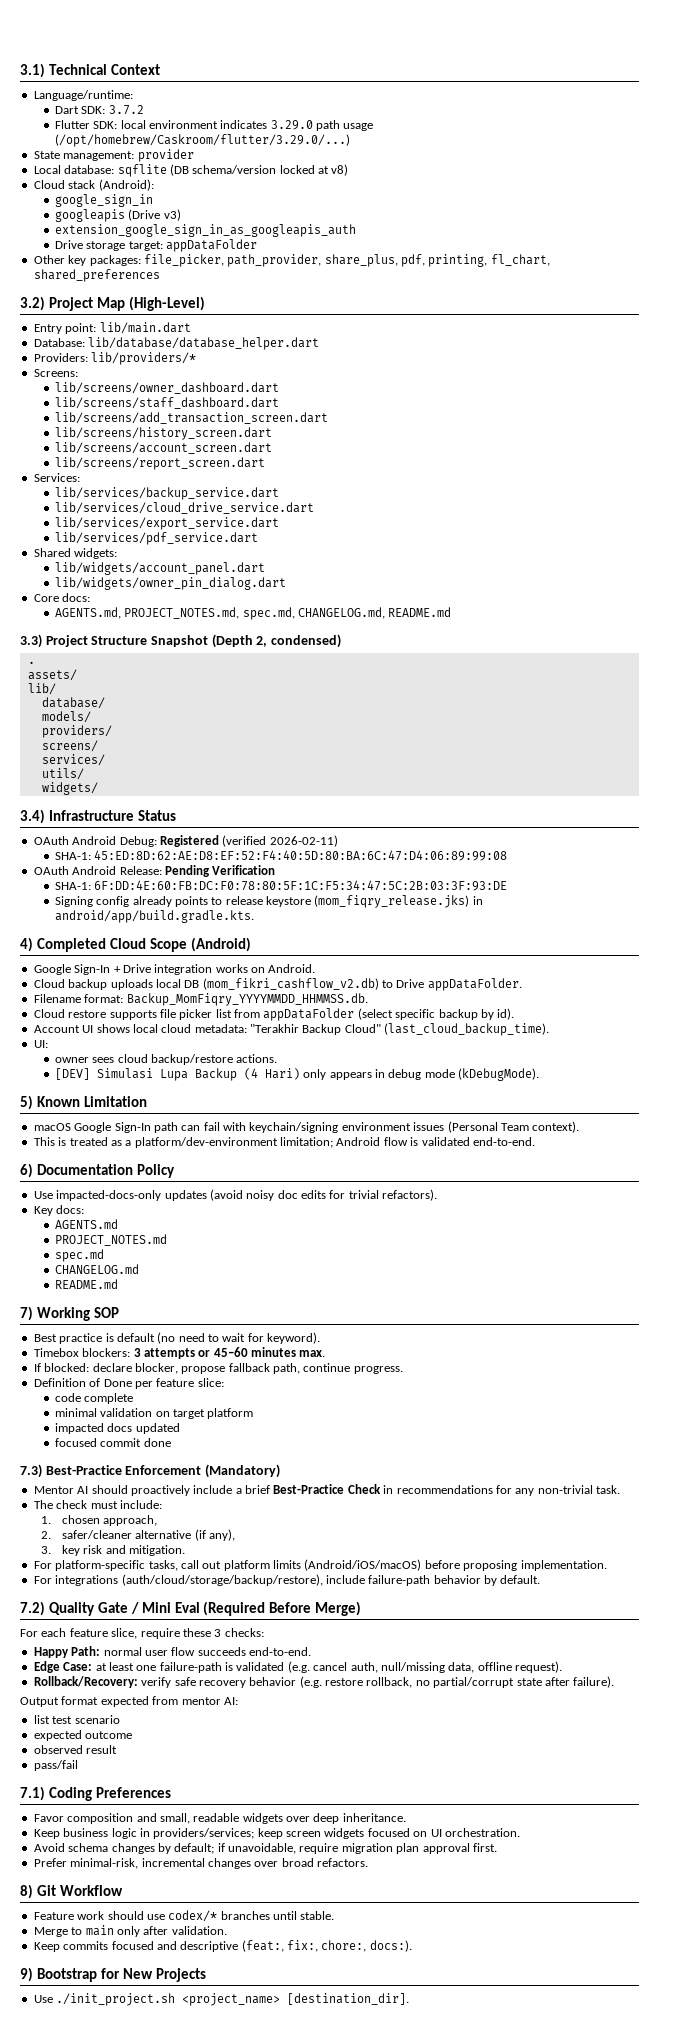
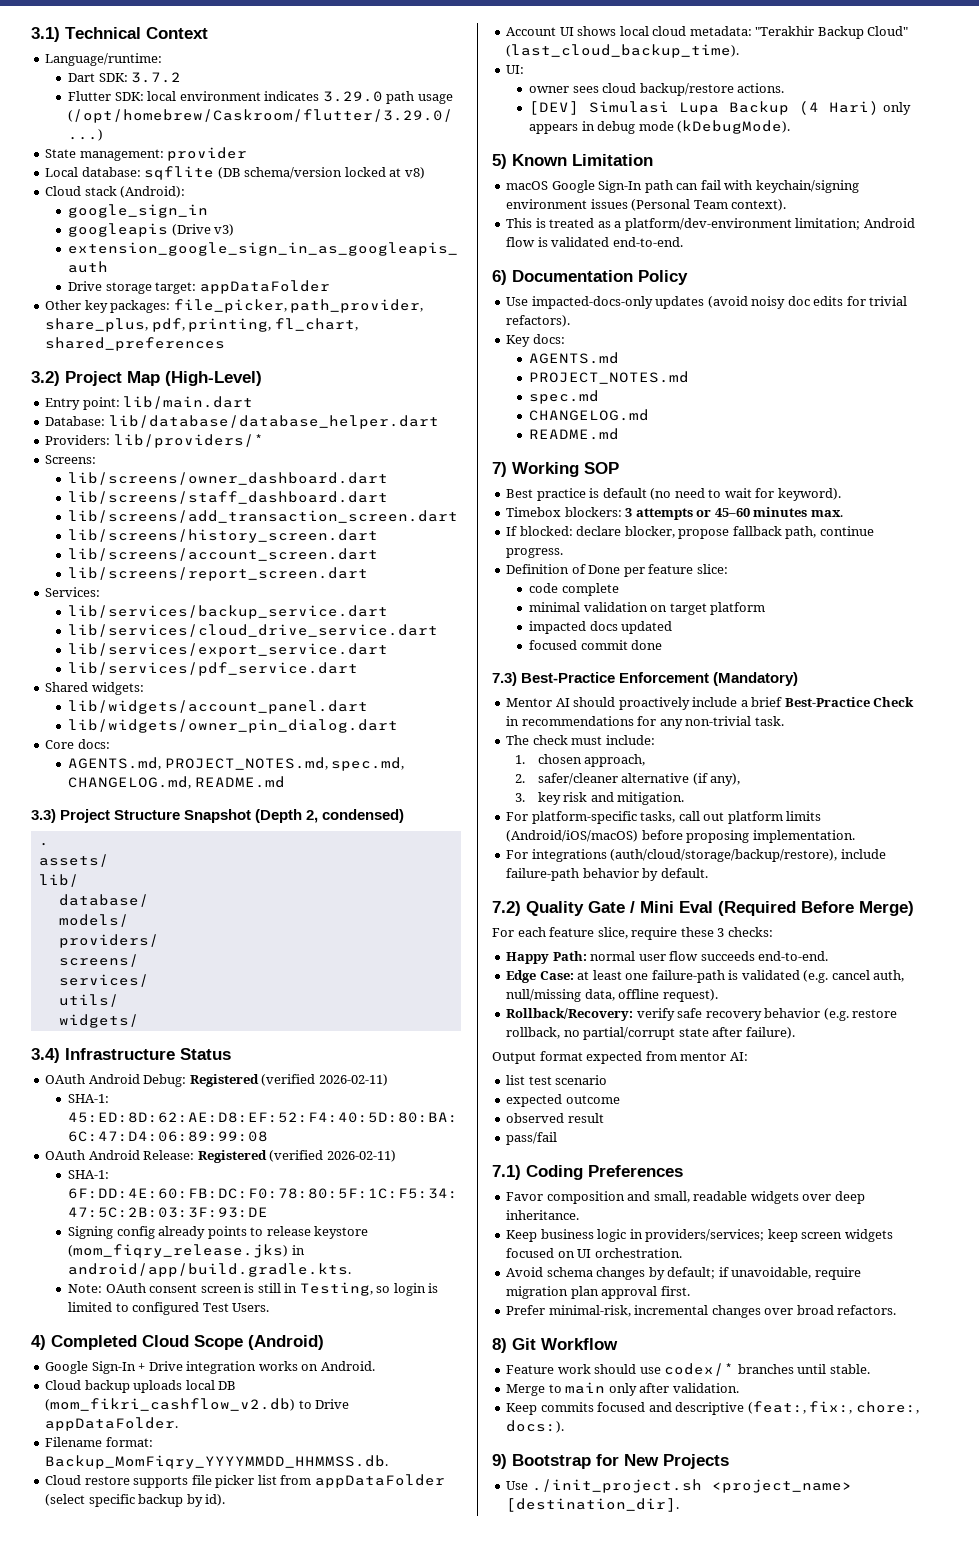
[164,865,276,877] Pending Verification -> [197,1150,396,1163] Registered (verified 2026-02-11)
(254, 916) none -> [68,1282,439,1296] [68,1302,270,1315] // Note: OAuth consent screen is still in Testing, so login is limited to configured Test Users.

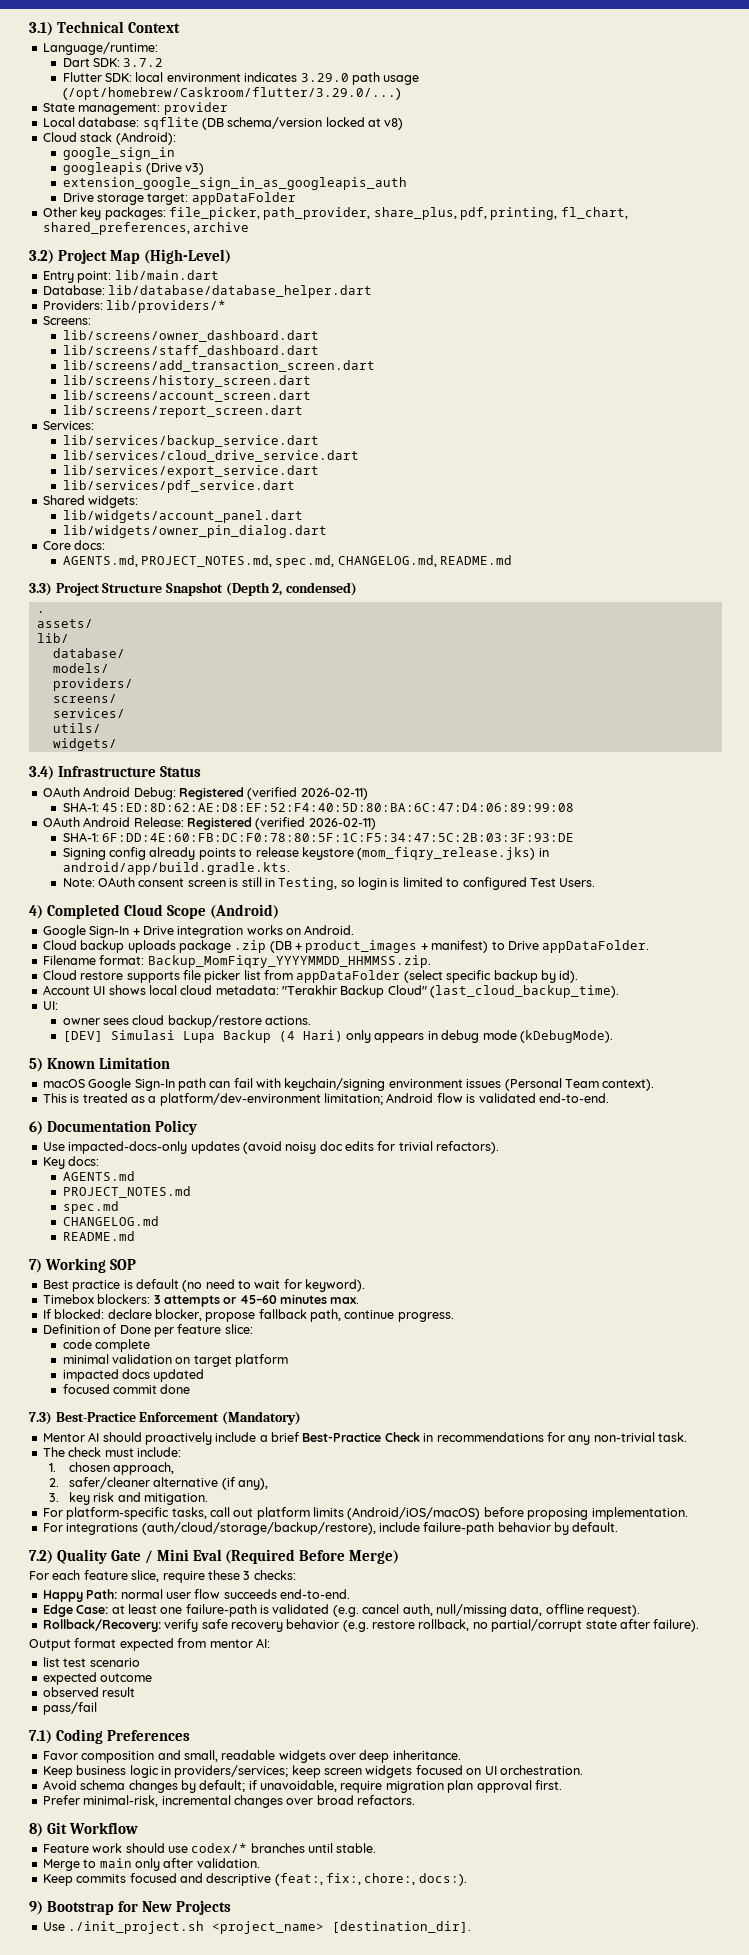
[45,337,226,351] shared_preferences -> [42,222,250,235] shared_preferences, archive
[185,1380,237,1390] [45,1398,296,1411] local DB (mom_fikri_cashflow_v2.db) -> [178,940,489,953] package .zip (DB + product_images + manifest)
[45,1455,389,1469] Backup_MomFiqry_YYYYMMDD_HHMMSS.db. -> [147,955,431,968] Backup_MomFiqry_YYYYMMDD_HHMMSS.zip.

